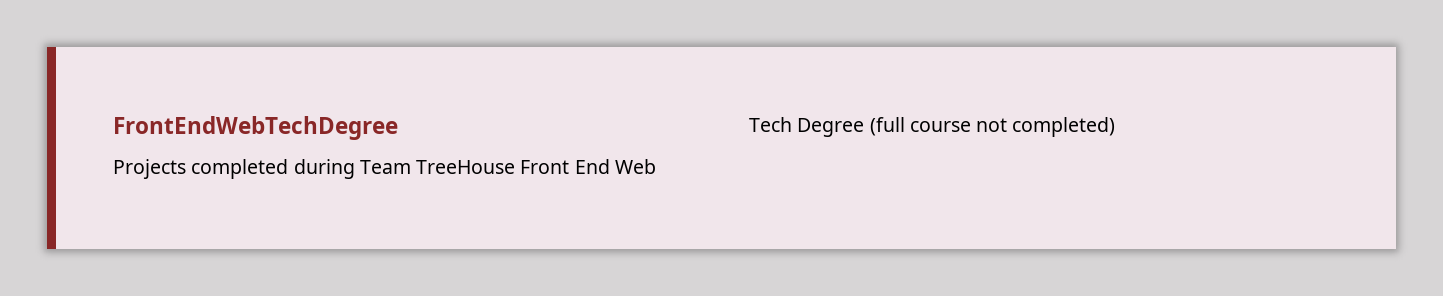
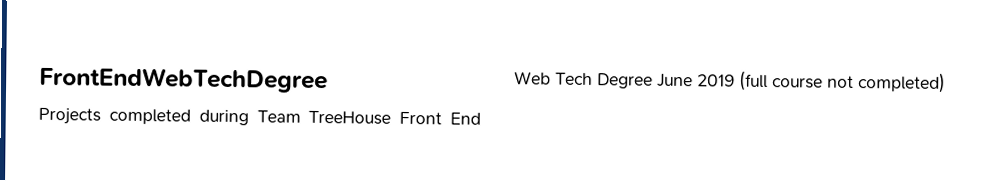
(865, 127) none -> [657,73,735,88] June 2019

